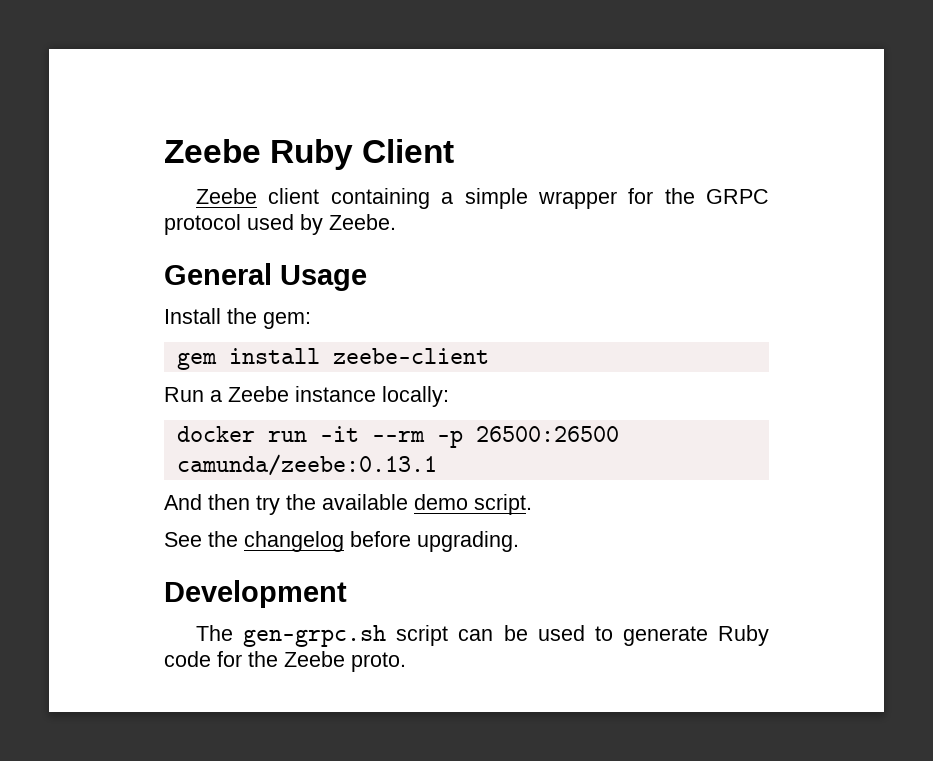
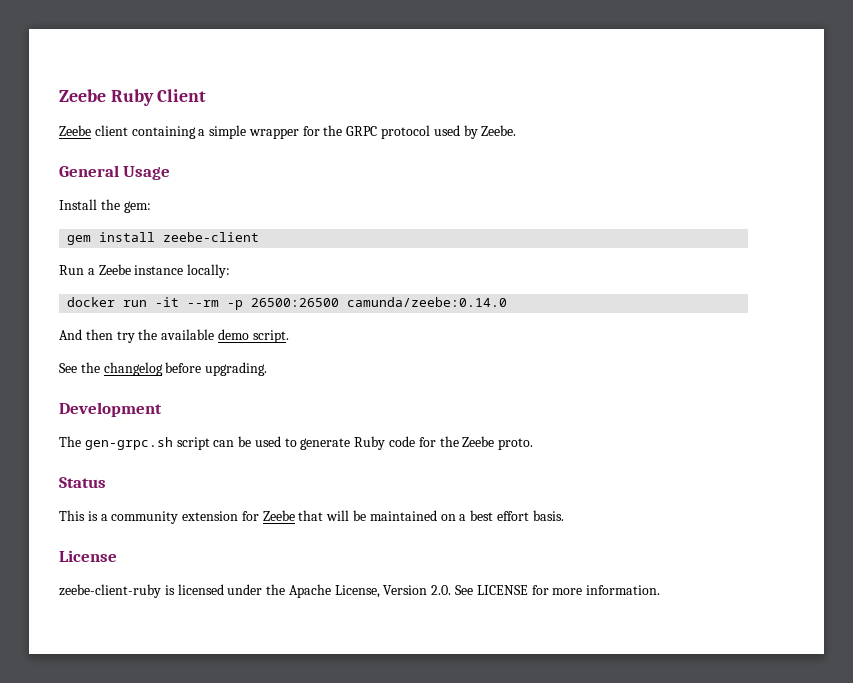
[176,454,437,476] camunda/zeebe:0.13.1 -> [347,297,508,307] camunda/zeebe:0.14.0
(406, 662) none -> [59,477,106,488] [59,510,564,524] [59,550,117,562] [59,584,661,598] // Status // This is a community extension for Zeebe that will be maintained on a best effort basis. // License // zeebe-client-ruby is licensed under the Apache License, Version 2.0. See LICENSE for more information.

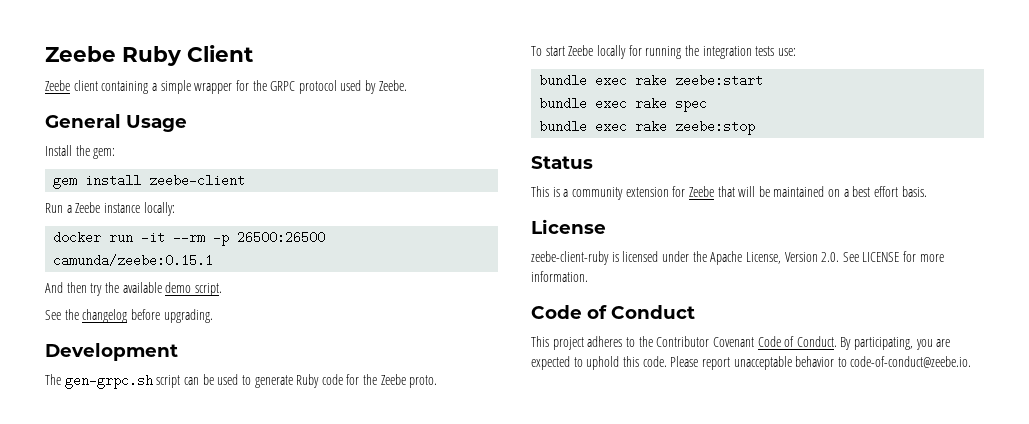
[347,297,508,307] camunda/zeebe:0.14.0 -> [53,254,214,267] camunda/zeebe:0.15.1
(534, 444) none -> [531,45,796,59] [539,74,764,87] [539,97,708,112] [539,120,756,135] // To start Zeebe locally for running the integration tests use: // bundle exec rake zeebe:start // bundle exec rake spec // bundle exec rake zeebe:stop
(661, 590) none -> [531,305,695,319] [531,336,951,350] [531,356,972,370] // Code of Conduct // This project adheres to the Contributor Covenant Code of Conduct. By participating, you are expected to uphold this code. Please report unacceptable behavior to code-of-conduct@zeebe.io.

